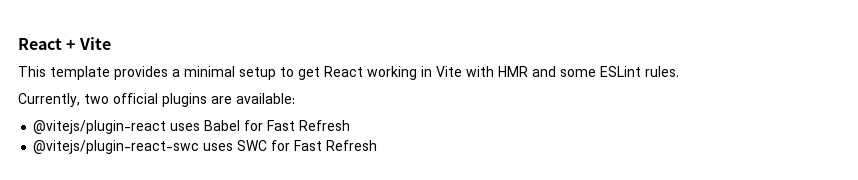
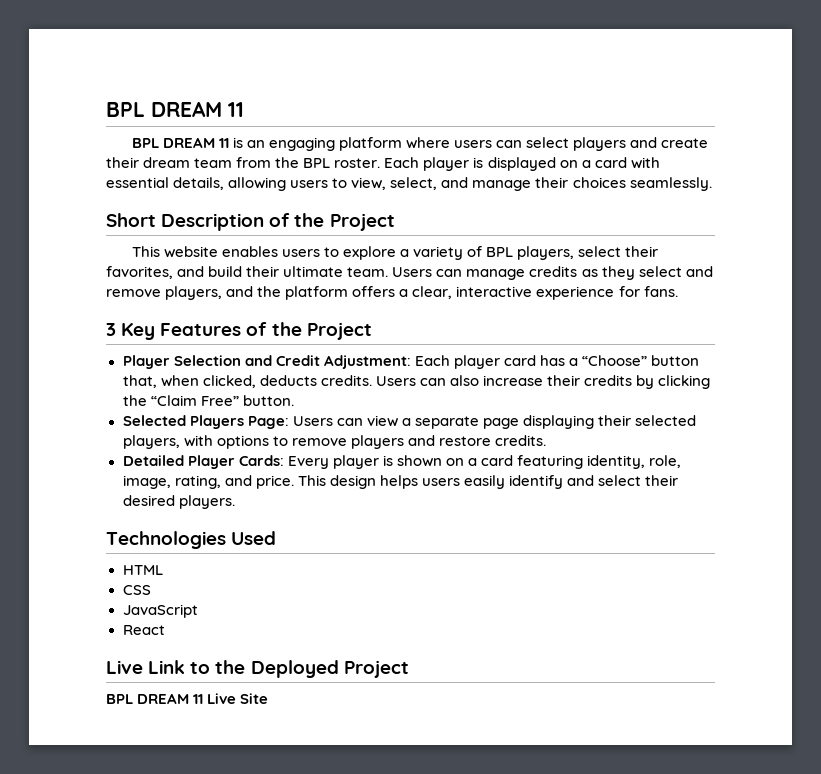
[18,37,111,50] [18,66,679,80] [18,93,295,107] [33,120,351,134] [33,140,378,154] React + Vite // This template provides a minimal setup to get React working in Vite with HMR and some ESLint rules. // Currently, two official plugins are available: // @vitejs/plugin-react uses Babel for Fast Refresh // @vitejs/plugin-react-swc uses SWC for Fast Refresh -> [106,101,244,117] [131,137,709,151] [106,157,660,171] [106,177,712,191] [106,213,395,231] [131,246,659,260] [106,266,713,280] [106,286,678,300] [106,322,372,340] [122,355,700,369] [122,375,711,389] [122,395,294,406] [122,415,697,429] [122,435,546,449] [122,455,682,469] [122,475,679,489] [122,495,235,509] [106,531,277,549] [122,565,163,575] [122,585,151,595] [122,604,198,618] [122,625,165,635] [106,660,409,678] [106,693,269,704] BPL DREAM 11 // BPL DREAM 11 is an engaging platform where users can select players and create their dream team from the BPL roster. Each player is displayed on a card with essential details, allowing users to view, select, and manage their choices seamlessly. // Short Description of the Project // This website enables users to explore a variety of BPL players, select their favorites, and build their ultimate team. Users can manage credits as they select and remove players, and the platform offers a clear, interactive experience for fans. // 3 Key Features of the Project // Player Selection and Credit Adjustment: Each player card has a “Choose” button that, when clicked, deducts credits. Users can also increase their credits by clicking the “Claim Free” button. // Selected Players Page: Users can view a separate page displaying their selected players, with options to remove players and restore credits. // Detailed Player Cards: Every player is shown on a card featuring identity, role, image, rating, and price. This design helps users easily identify and select their desired players. // Technologies Used // HTML // CSS // JavaScript // React // Live Link to the Deployed Project // BPL DREAM 11 Live Site

